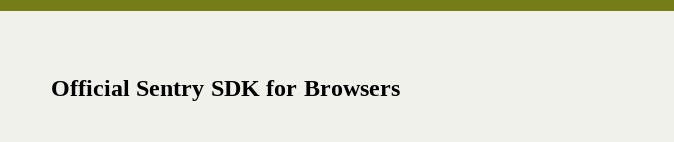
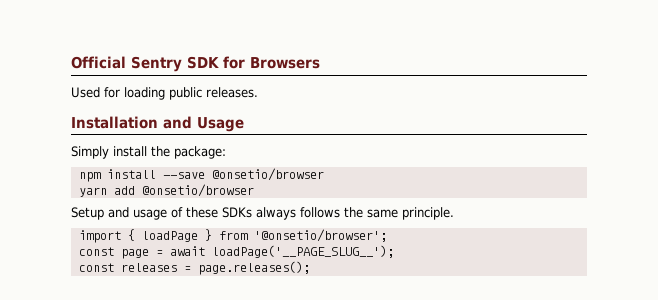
(400, 88) none -> [71,87,258,100] [71,116,244,132] [71,146,226,159] [78,168,324,182] [78,184,254,197] [71,207,454,220] [78,229,387,243] [78,245,394,259] [78,261,310,275] // Used for loading public releases. // Installation and Usage // Simply install the package: // npm install --save @onsetio/browser // yarn add @onsetio/browser // Setup and usage of these SDKs always follows the same principle. // import { loadPage } from '@onsetio/browser'; // const page = await loadPage('__PAGE_SLUG__'); // const releases = page.releases();

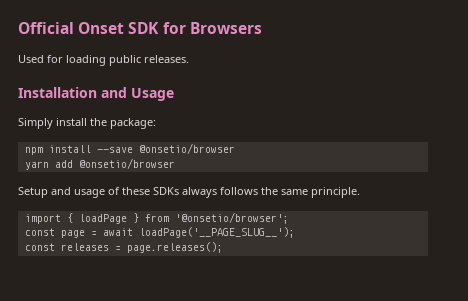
[131,56,182,72] Sentry -> [78,22,125,34] Onset

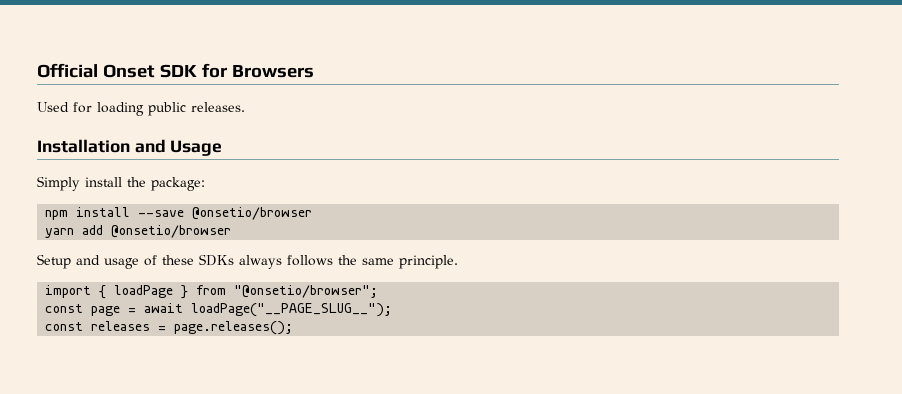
[174,212,289,224] '@onsetio/browser'; -> [234,285,379,298] "@onsetio/browser";
[138,227,295,238] loadPage('__PAGE_SLUG__'); -> [191,303,393,317] loadPage("__PAGE_SLUG__");

